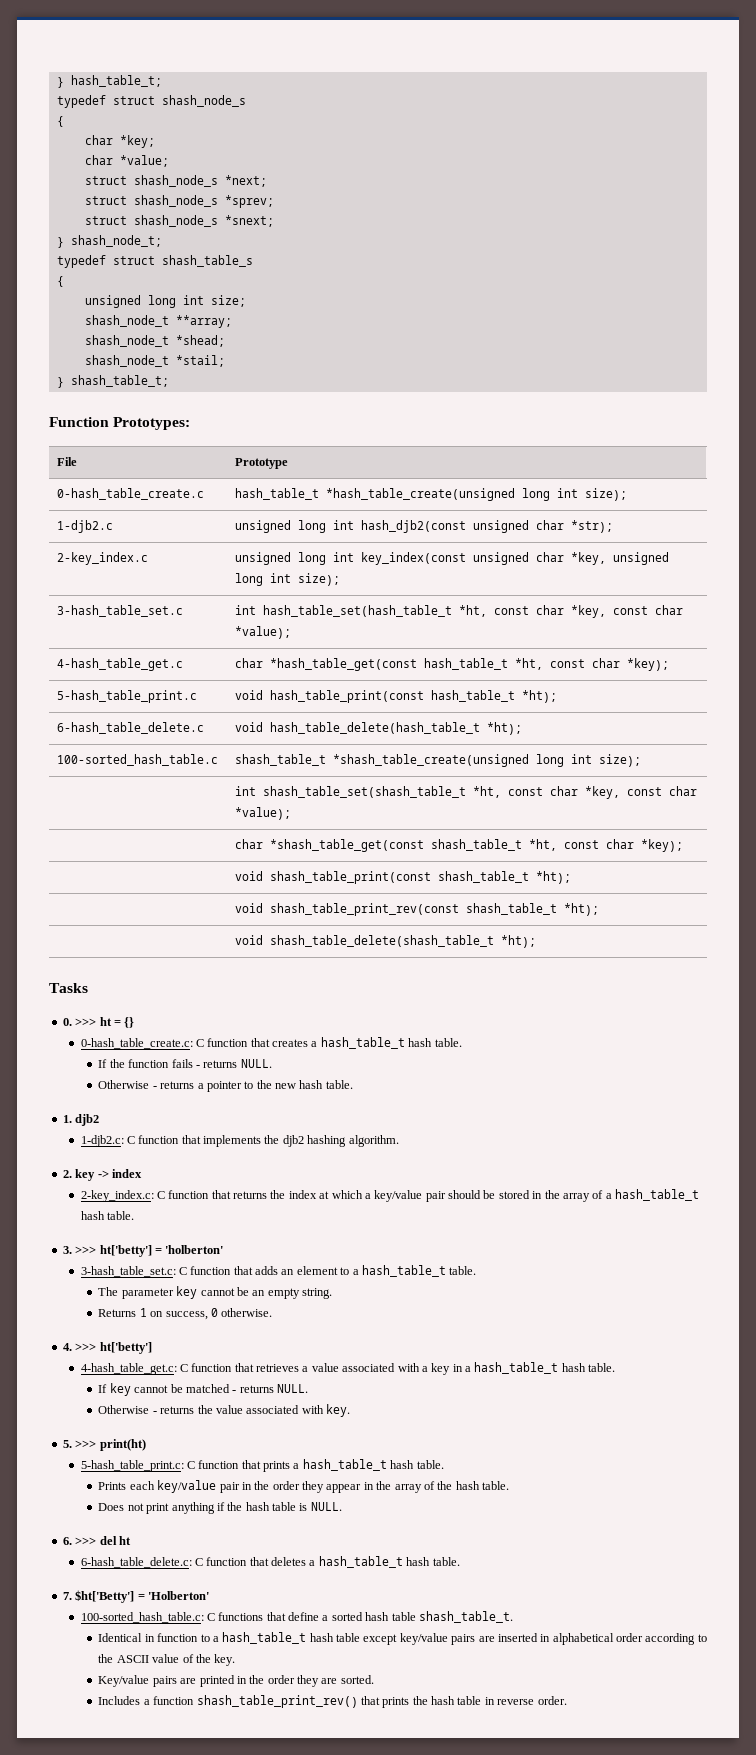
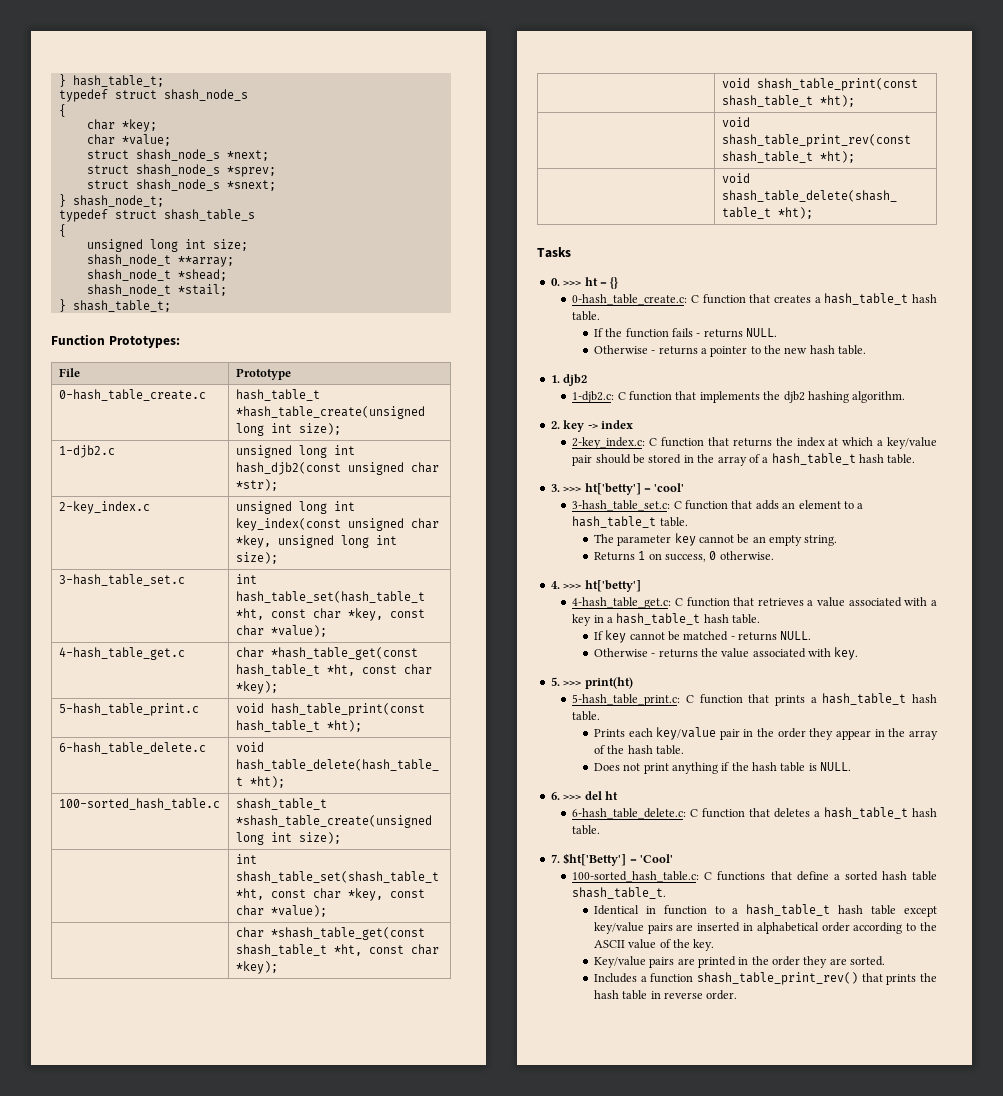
[165,1245,224,1254] 'holberton' -> [654,483,685,492] 'cool'
[147,1591,209,1600] 'Holberton' -> [639,854,673,863] 'Cool'

